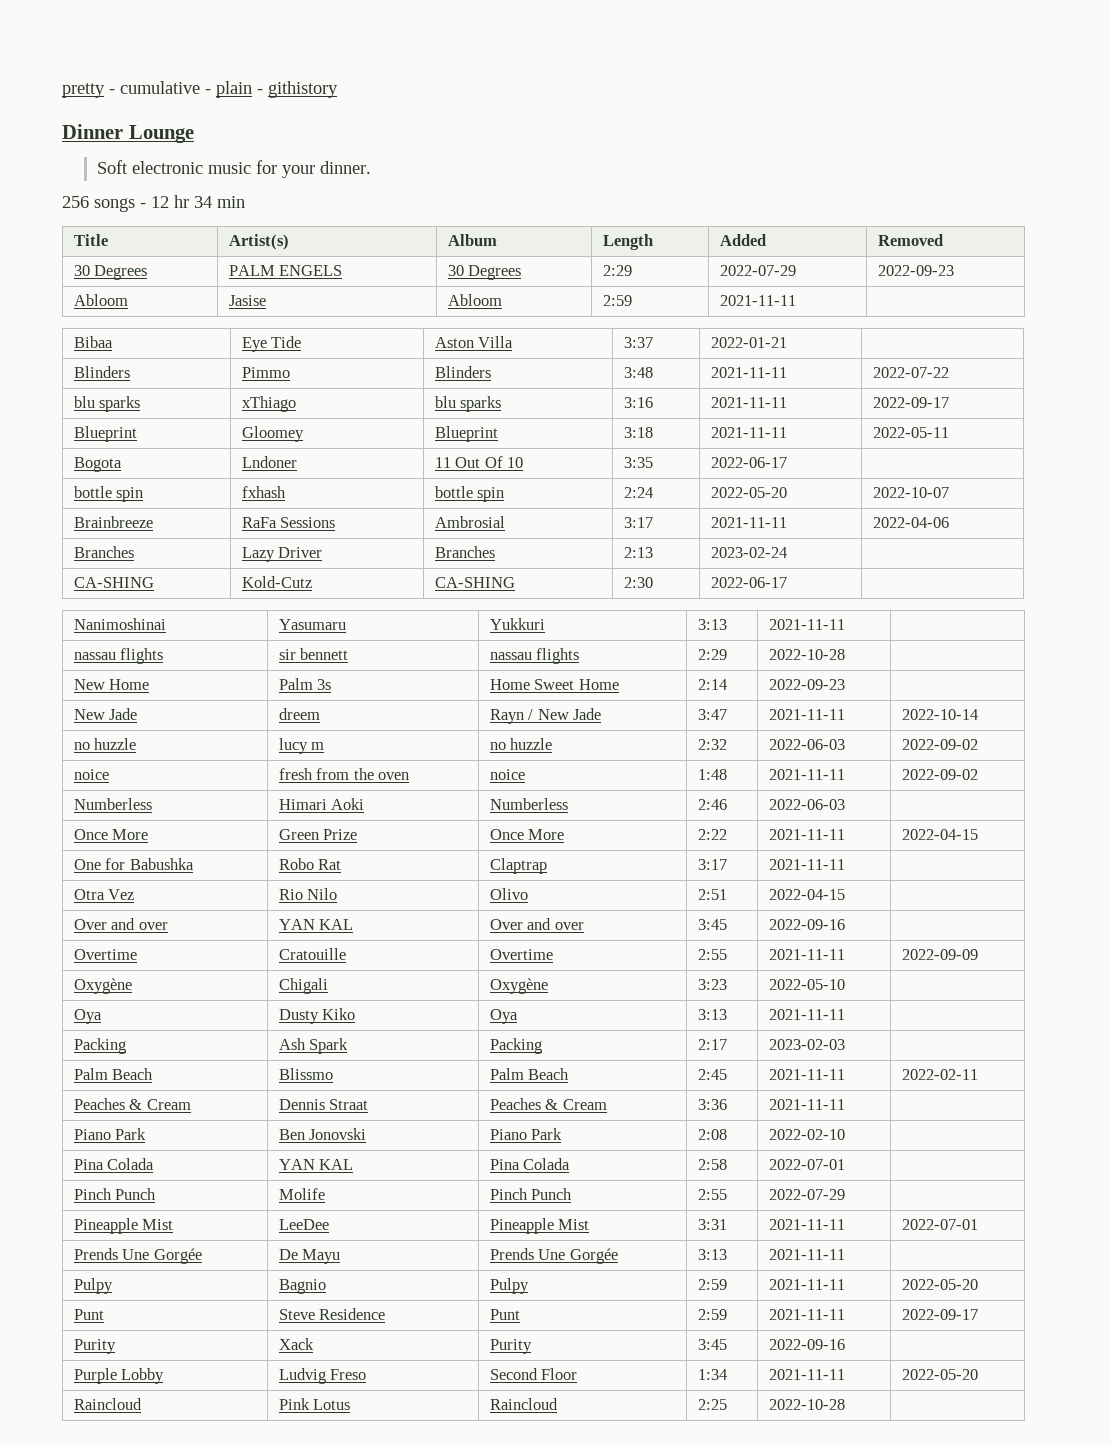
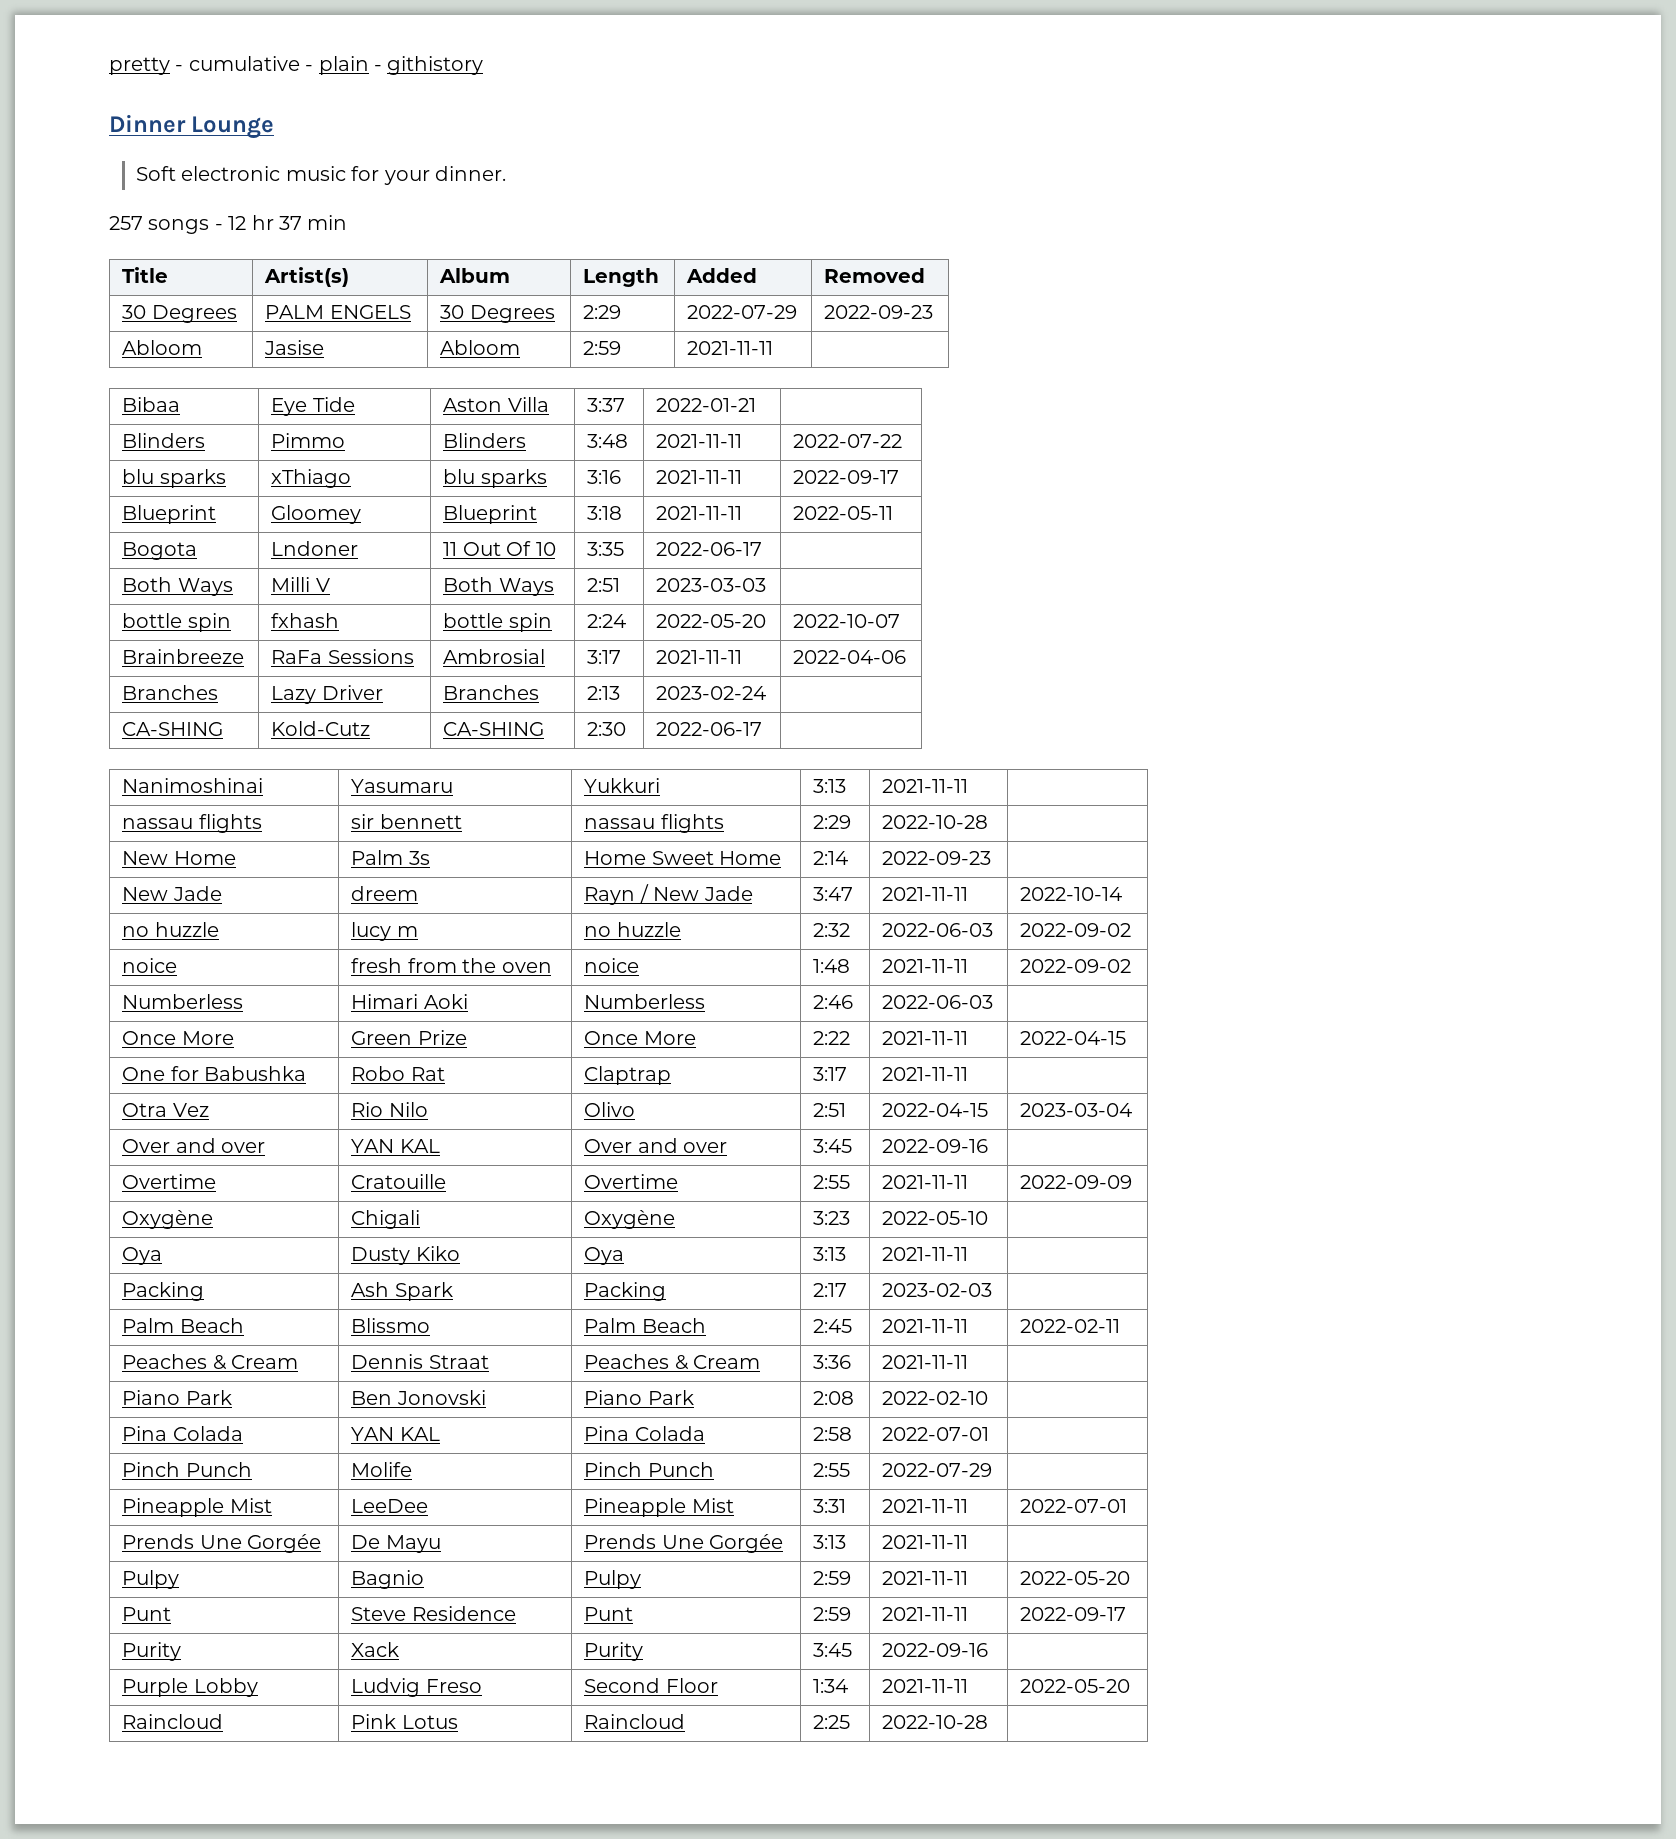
[62,196,89,208] 256 -> [109,216,143,230] 257
[194,196,212,208] 34 -> [279,216,302,230] 37
(787, 462) none -> [122,577,233,596] [271,577,330,592] [443,577,554,596] [587,578,621,592] [656,578,767,592] // Both Ways | Milli V | Both Ways | 2:51 | 2023-03-03 |
(845, 894) none -> [1020,1103,1133,1117] 2023-03-04

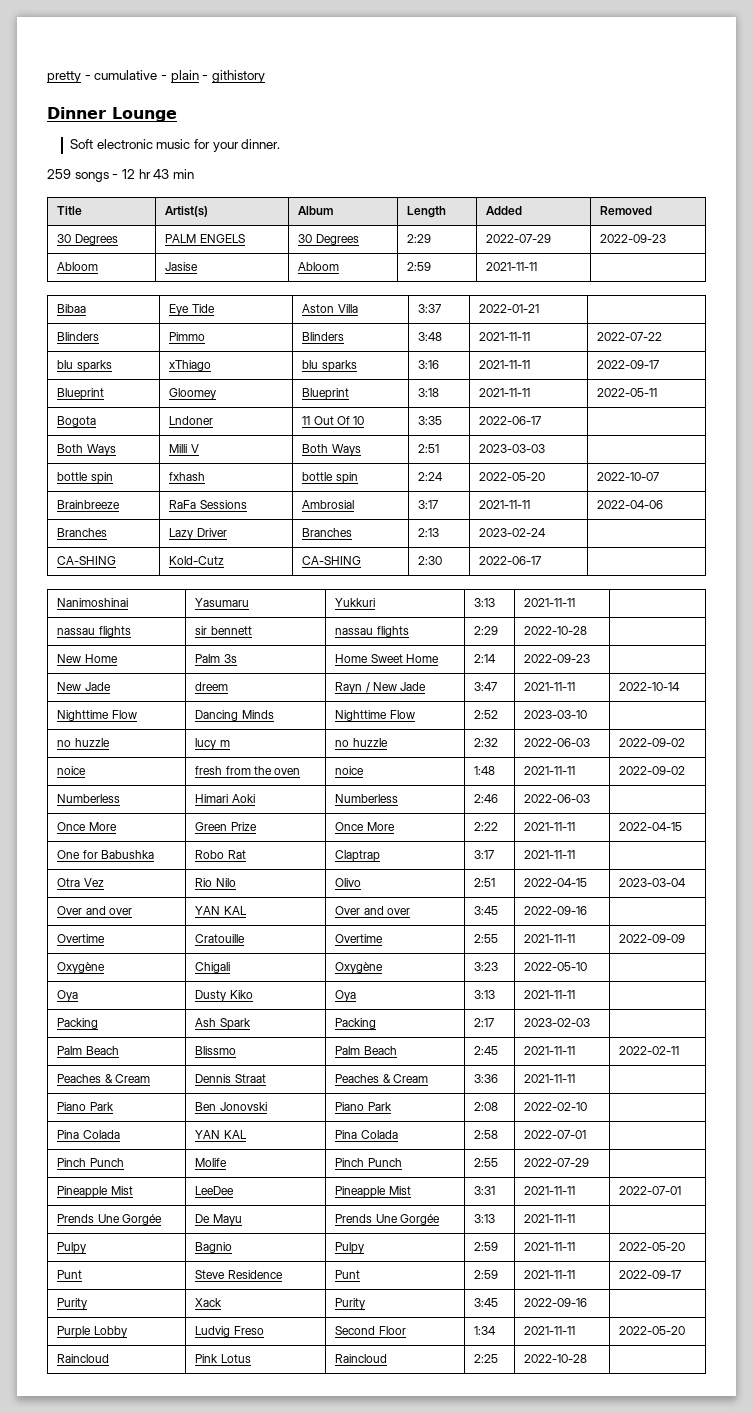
[109,216,143,230] 257 -> [47,169,71,179] 259
[279,216,302,230] 37 -> [153,169,170,179] 43
(1123, 894) none -> [57,710,137,721] [195,710,274,721] [335,710,415,721] [474,710,499,719] [524,710,588,719] // Nighttime Flow | Dancing Minds | Nighttime Flow | 2:52 | 2023-03-10 |

